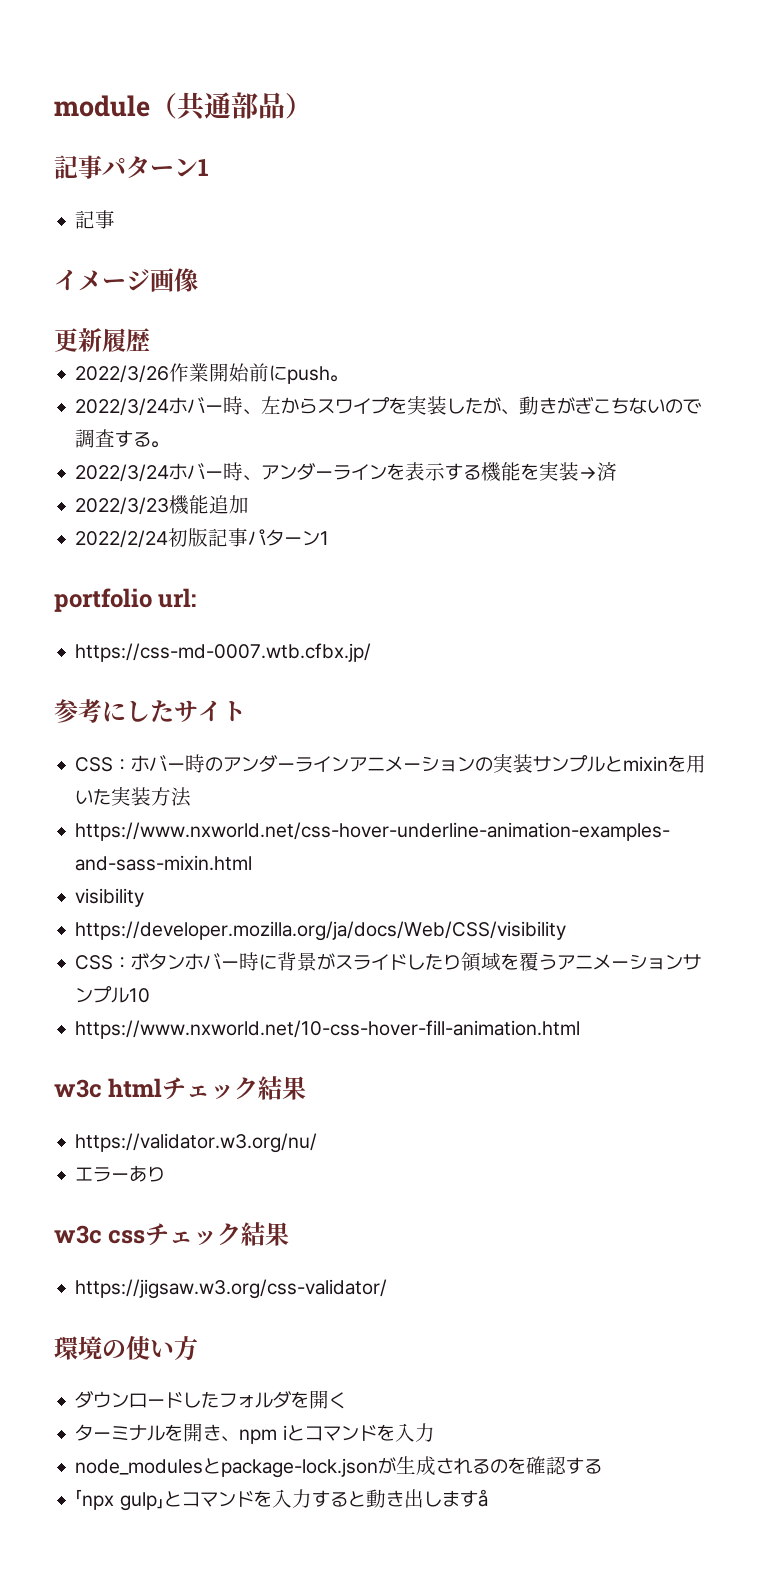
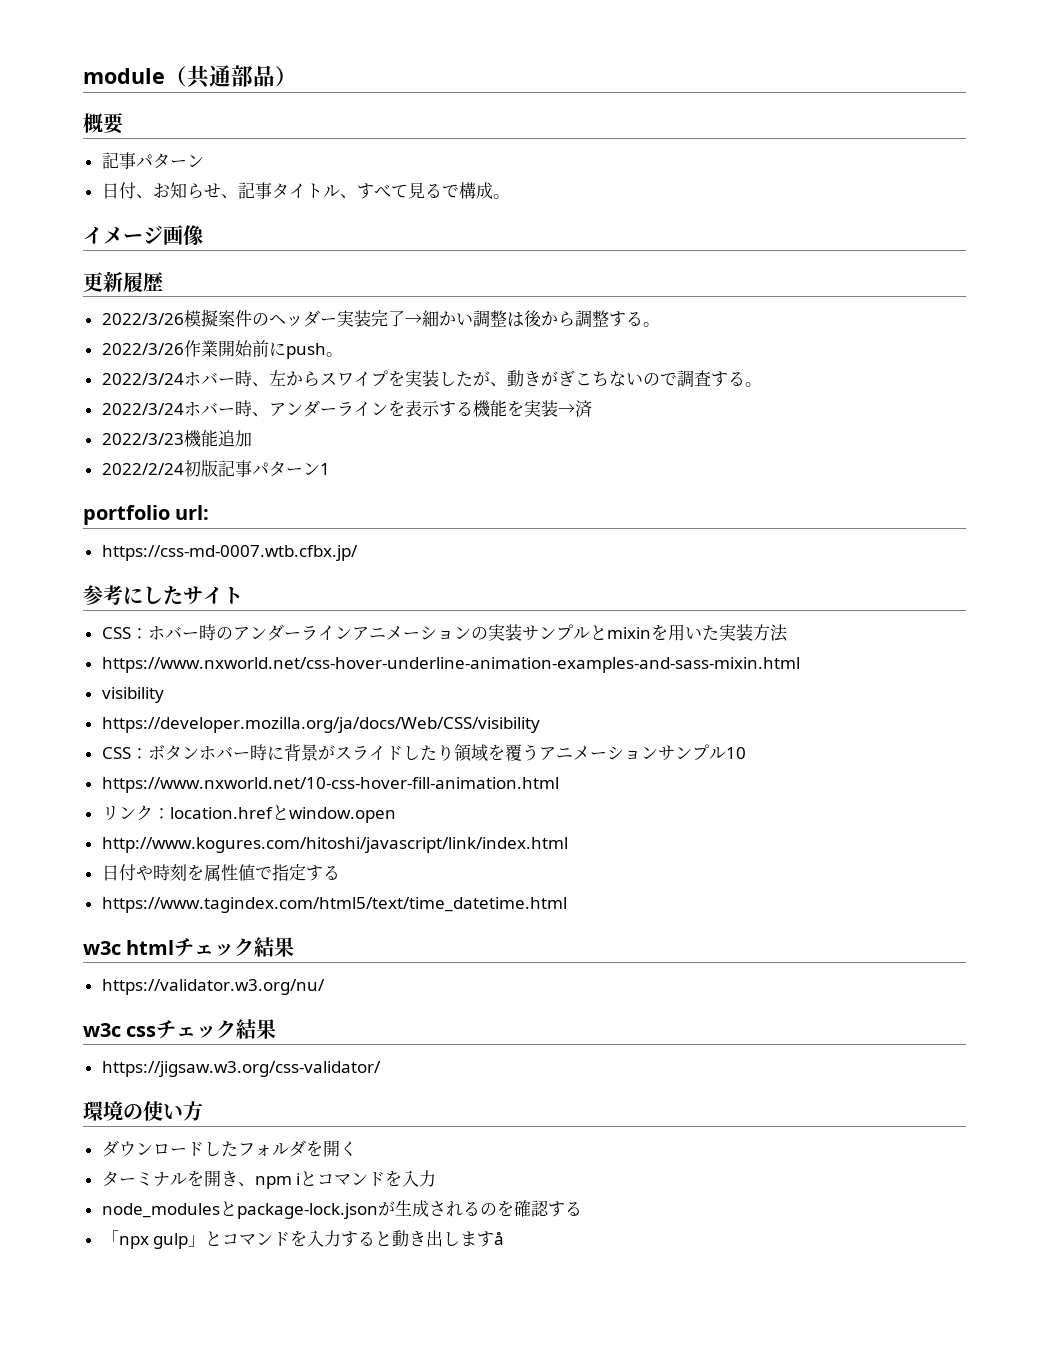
[54,155,209,179] [75,210,116,229] // 記事パターン1 // 記事 -> [83,113,124,134] [101,152,204,169] [101,182,510,199] // 概要 // 記事パターン // 日付、お知らせ、記事タイトル、すべて見るで構成。
(150, 340) none -> [101,309,660,327] // 2022/3/26模擬案件のヘッダー実装完了→細かい調整は後から調整する。
(581, 1029) none -> [101,805,396,823] [101,837,568,853] [101,864,340,881] [101,897,567,913] // リンク：location.hrefとwindow.open // http://www.kogures.com/hitoshi/javascript/link/index.html // 日付や時刻を属性値で指定する // https://www.tagindex.com/html5/text/time_datetime.html
[75,1165,166,1182] // エラーあり -> (325, 987) none

